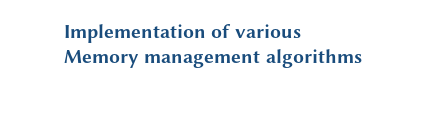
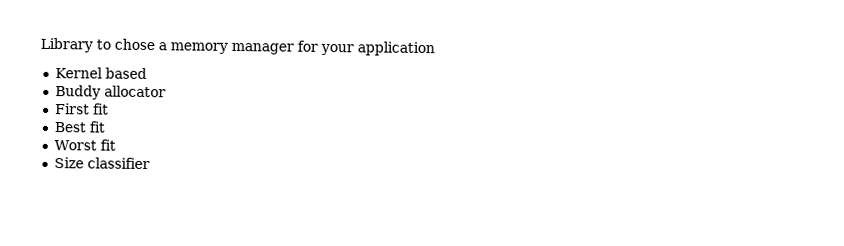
[64,24,301,43] [64,49,362,68] Implementation of various Memory management algorithms -> [40,37,435,57] [54,67,147,80] [54,85,166,100] [54,103,109,115] [53,121,105,133] [53,139,116,151] [53,157,150,170] Library to chose a memory manager for your application // Kernel based // Buddy allocator // First fit // Best fit // Worst fit // Size classifier

